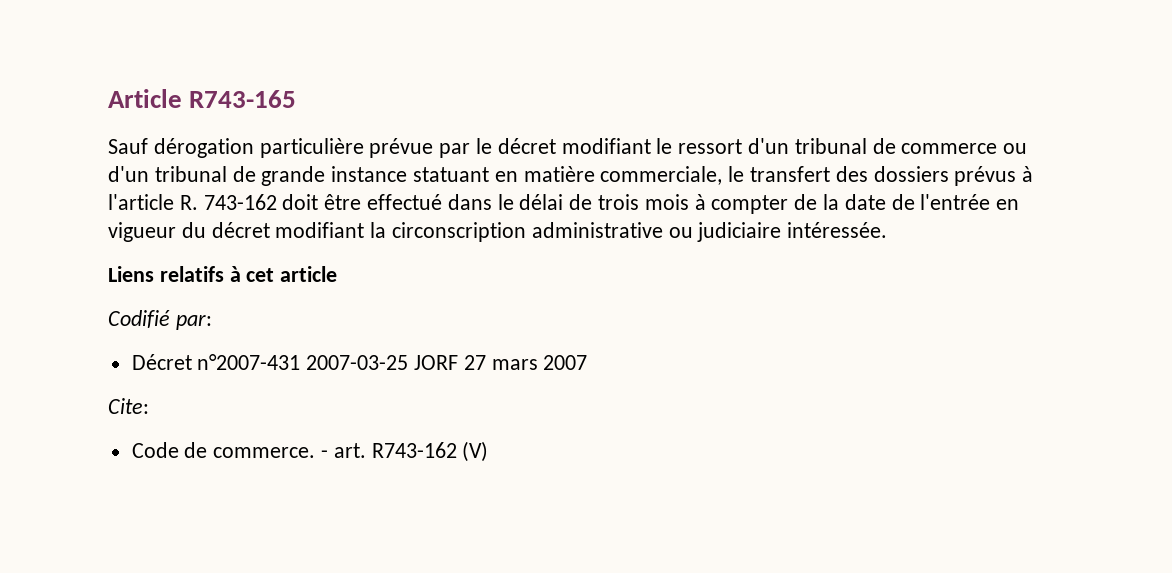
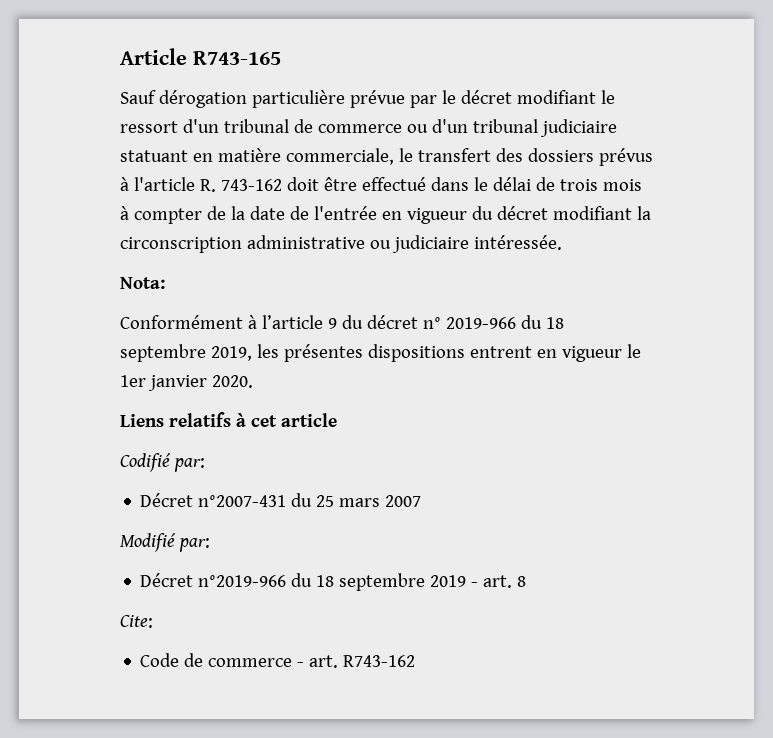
[232,166,408,186] de grande instance -> [539,119,617,137] judiciaire
(888, 230) none -> [120,277,165,289] [120,315,564,329] [120,344,641,362] [120,375,253,391] // Nota: // Conformément à l’article 9 du décret n° 2019-966 du 18 septembre 2019, les présentes dispositions entrent en vigueur le 1er janvier 2020.
[306,355,486,370] 2007-03-25 JORF 27 -> [291,493,335,507] du 25
(588, 362) none -> [120,533,210,552] [140,573,527,591] // Modifié par: // Décret n°2019-966 du 18 septembre 2019 - art. 8
[213,447,316,458] commerce. -> [208,658,293,667] commerce
[462,441,489,462] (V) -> (416, 661) none

